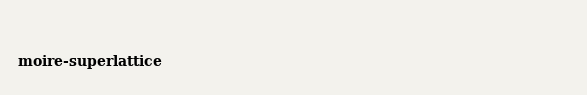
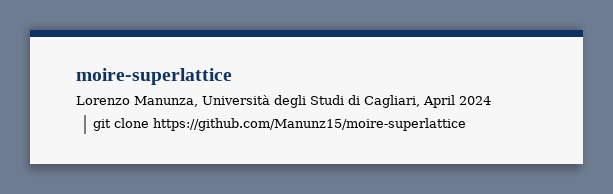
(162, 62) none -> [76,95,491,108] [93,118,467,131] // Lorenzo Manunza, Università degli Studi di Cagliari, April 2024 // git clone https://github.com/Manunz15/moire-superlattice

